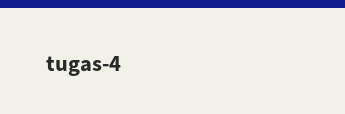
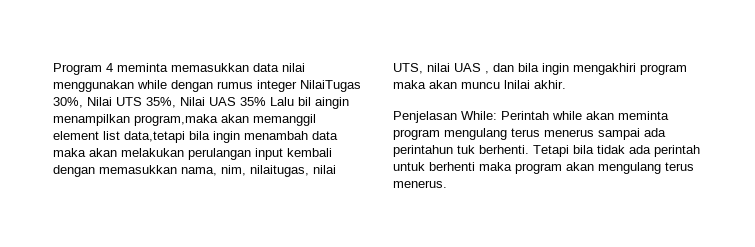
[46,56,121,76] tugas-4 -> [53,63,305,75] [53,80,361,92] [53,97,349,109] [53,114,316,126] [53,131,338,143] [53,148,332,160] [53,165,336,177] [393,63,687,75] [393,80,566,89] [393,111,669,123] [393,128,666,140] [393,145,700,157] [393,162,694,174] [393,180,447,188] Program 4 meminta memasukkan data nilai menggunakan while dengan rumus integer NilaiTugas 30%, Nilai UTS 35%, Nilai UAS 35% Lalu bil aingin menampilkan program,maka akan memanggil element list data,tetapi bila ingin menambah data maka akan melakukan perulangan input kembali dengan memasukkan nama, nim, nilaitugas, nilai UTS, nilai UAS , dan bila ingin mengakhiri program maka akan muncu lnilai akhir. // Penjelasan While: Perintah while akan meminta program mengulang terus menerus sampai ada perintahun tuk berhenti. Tetapi bila tidak ada perintah untuk berhenti maka program akan mengulang terus menerus.

